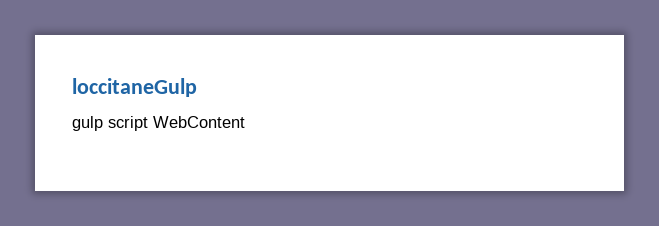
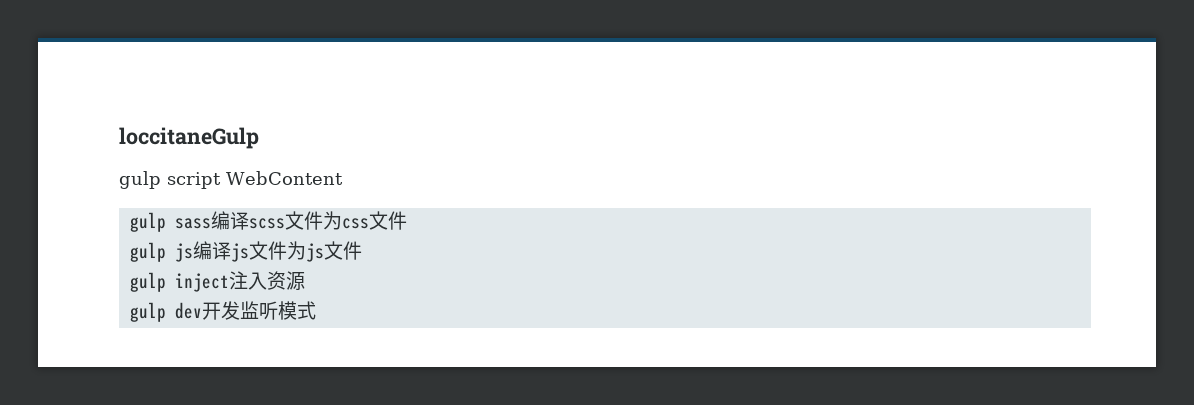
(245, 122) none -> [129,211,407,232] [129,241,362,262] [129,271,305,292] [129,301,316,322] // gulp sass编译scss文件为css文件 // gulp js编译js文件为js文件 // gulp inject注入资源 // gulp dev开发监听模式

